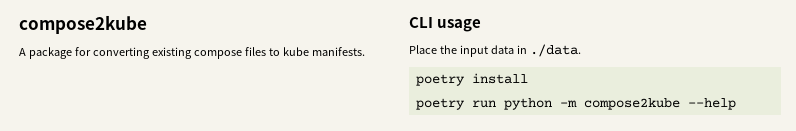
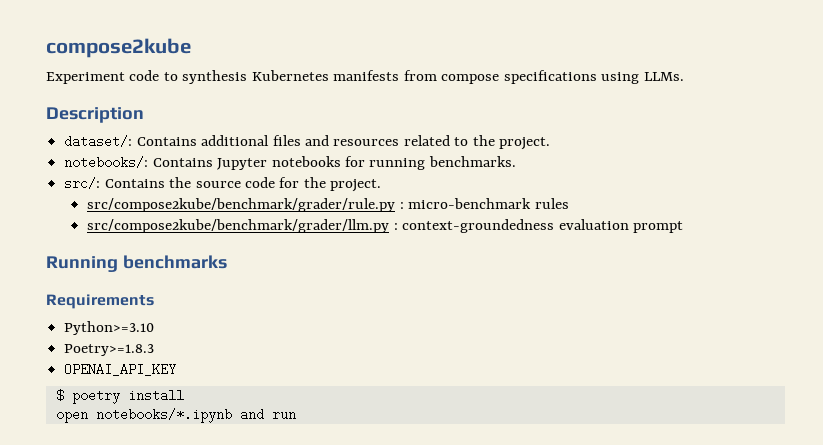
[19,47,365,59] [409,17,482,32] [409,44,581,57] [415,73,528,86] [415,98,736,110] A package for converting existing compose files to kube manifests. // CLI usage // Place the input data in ./data. // poetry install // poetry run python -m compose2kube --help -> [46,70,684,84] [46,107,144,123] [64,135,551,150] [64,156,516,170] [64,177,382,192] [87,198,569,212] [87,219,683,233] [46,255,227,272] [46,294,154,309] [64,321,155,335] [64,344,155,356] [64,363,177,376] [55,389,184,404] [55,408,296,423] Experiment code to synthesis Kubernetes manifests from compose specifications using LLMs. // Description // dataset/: Contains additional files and resources related to the project. // notebooks/: Contains Jupyter notebooks for running benchmarks. // src/: Contains the source code for the project. // src/compose2kube/benchmark/grader/rule.py : micro-benchmark rules // src/compose2kube/benchmark/grader/llm.py : context-groundedness evaluation prompt // Running benchmarks // Requirements // Python>=3.10 // Poetry>=1.8.3 // OPENAI_API_KEY // $ poetry install // open notebooks/*.ipynb and run

